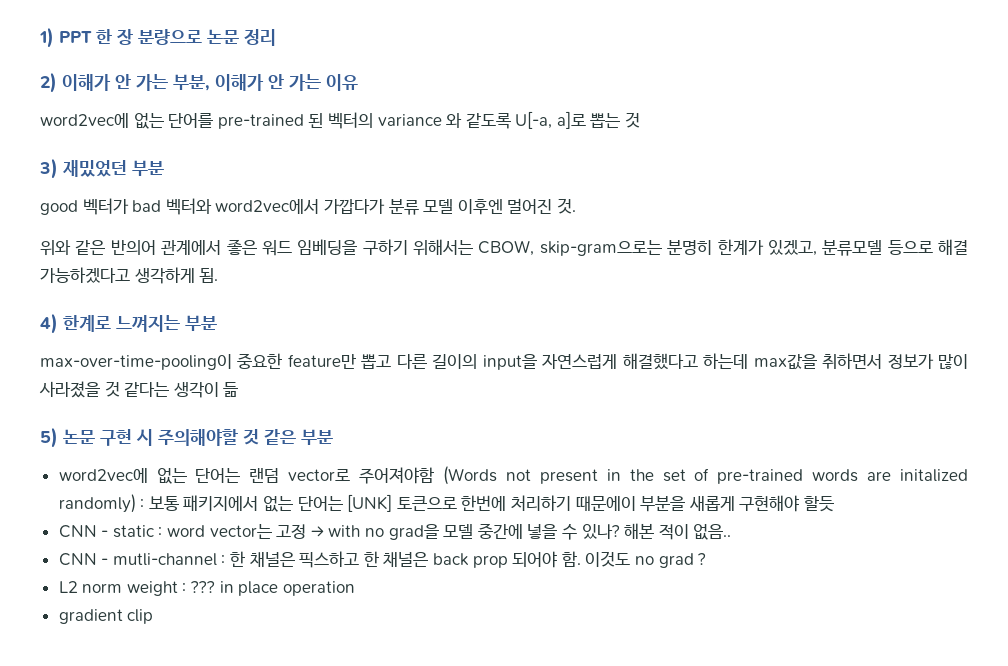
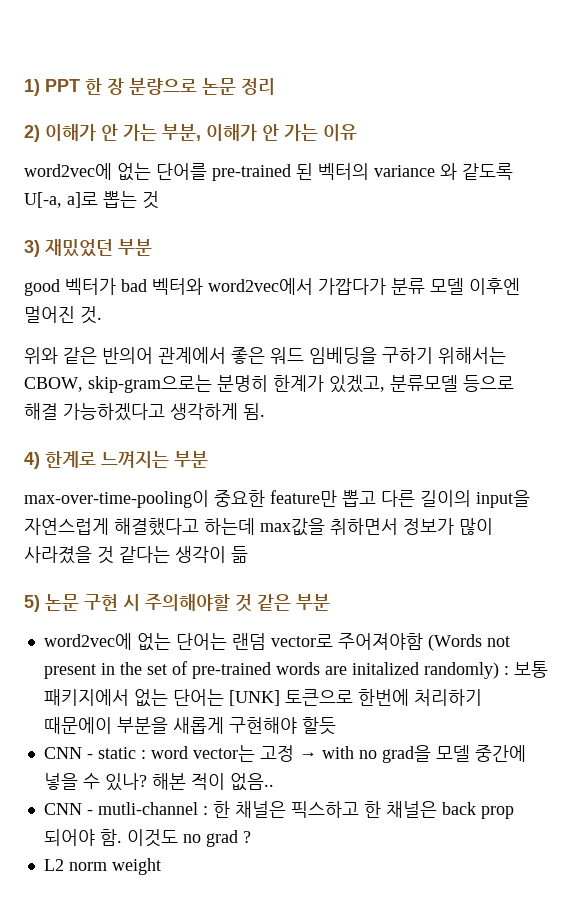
[182,581,355,596] [58,609,154,624] : ??? in place operation // gradient clip -> (161, 866) none

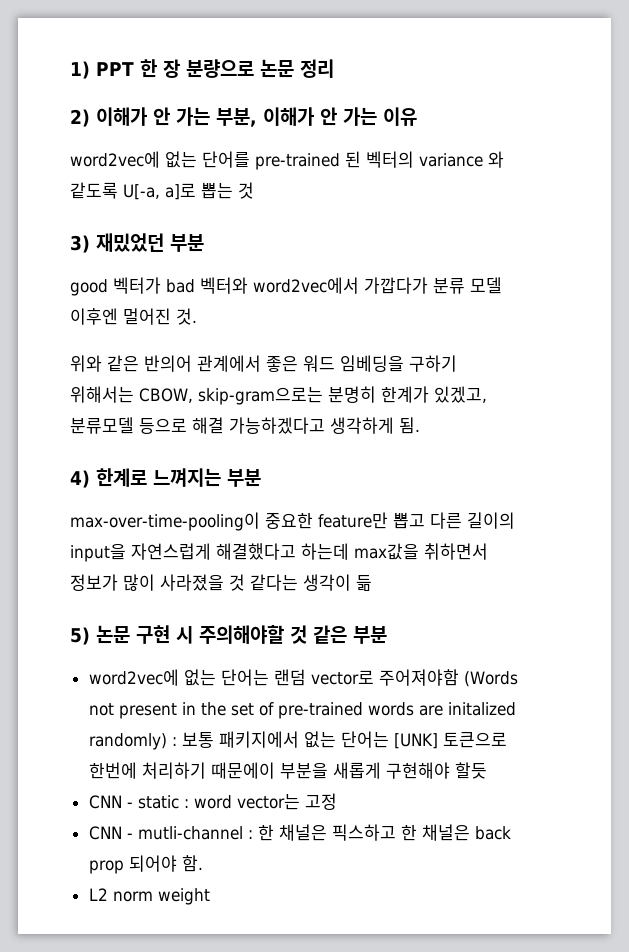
[298,745,526,763] [43,773,274,791] → with no grad을 모델 중간에 넣을 수 있나? 해본 적이 없음.. -> (337, 801) none
[126,829,251,847] 이것도 no grad ? -> (203, 863) none

